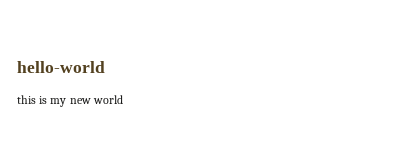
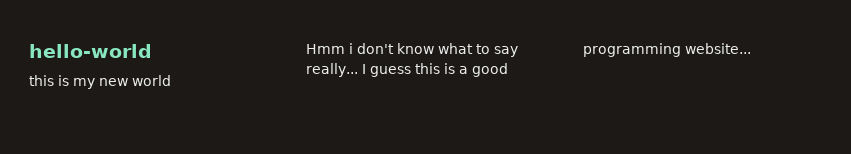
(123, 99) none -> [306,43,518,57] [306,63,508,77] [583,43,751,57] // Hmm i don't know what to say really... I guess this is a good programming website...

